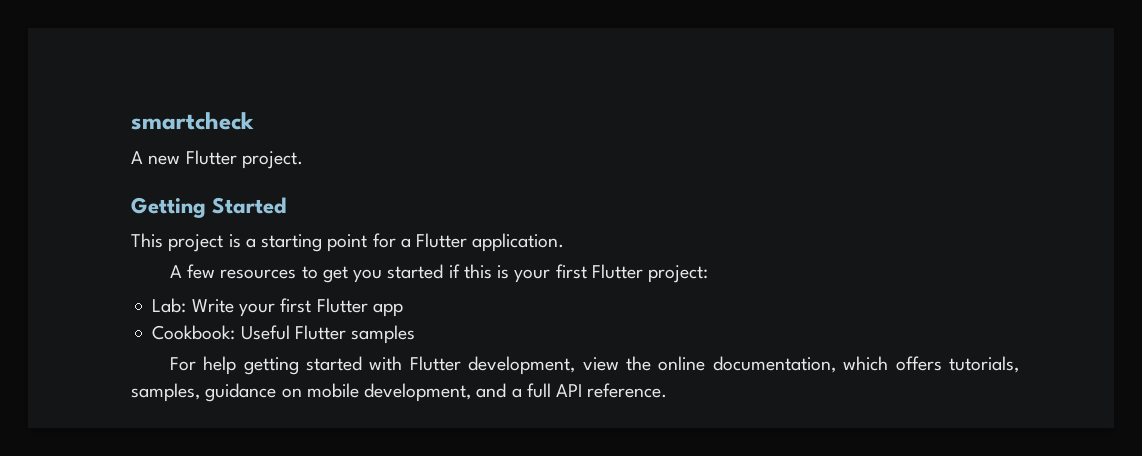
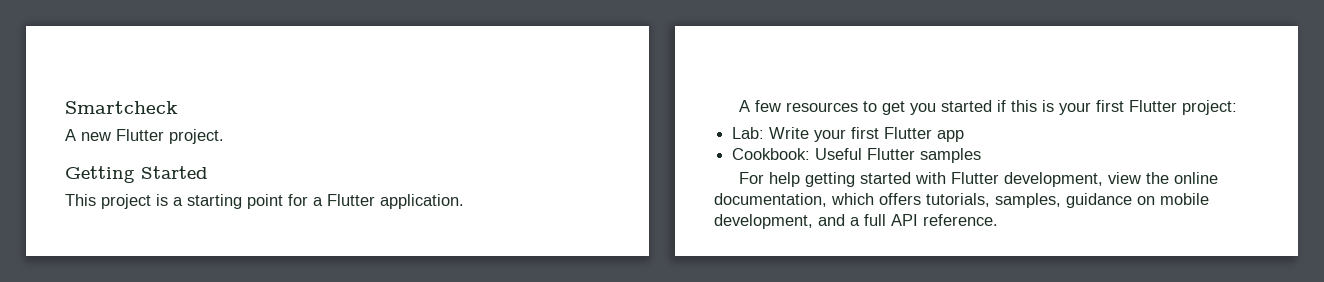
[131,112,254,130] smartcheck -> [65,101,178,114] Smartcheck

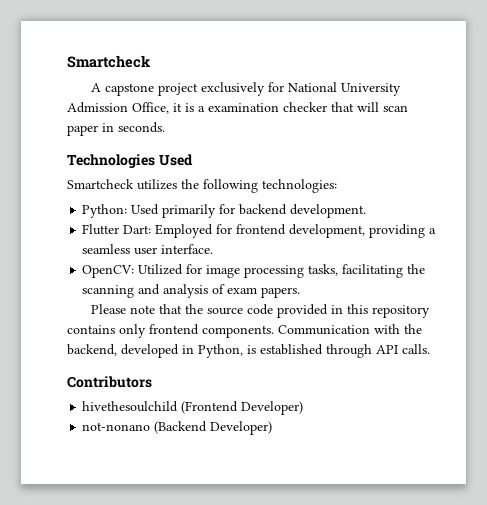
[81,129,224,144] [65,166,208,183] [65,194,464,209] [739,100,1238,115] [732,127,965,142] [732,148,982,163] [739,172,1219,187] [714,193,1209,208] [714,214,998,229] new Flutter project. // Getting Started // This project is a starting point for a Flutter application. // A few resources to get you started if this is your first Flutter project: // Lab: Write your first Flutter app // Cookbook: Useful Flutter samples // For help getting started with Flutter development, view the online documentation, which offers tutorials, samples, guidance on mobile development, and a full API reference. -> [104,82,401,96] [67,102,408,114] [67,122,165,136] [67,154,193,168] [67,179,337,193] [82,204,367,218] [82,224,437,238] [82,244,214,255] [82,264,426,278] [82,284,301,298] [90,304,430,318] [67,324,422,338] [67,344,430,358] [67,376,152,388] [82,401,304,415] [82,421,273,435] capstone project exclusively for National University Admission Office, it is a examination checker that will scan paper in seconds. // Technologies Used // Smartcheck utilizes the following technologies: // Python: Used primarily for backend development. // Flutter Dart: Employed for frontend development, providing a seamless user interface. // OpenCV: Utilized for image processing tasks, facilitating the scanning and analysis of exam papers. // Please note that the source code provided in this repository contains only frontend components. Communication with the backend, developed in Python, is established through API calls. // Contributors // hivethesoulchild (Frontend Developer) // not-nonano (Backend Developer)

